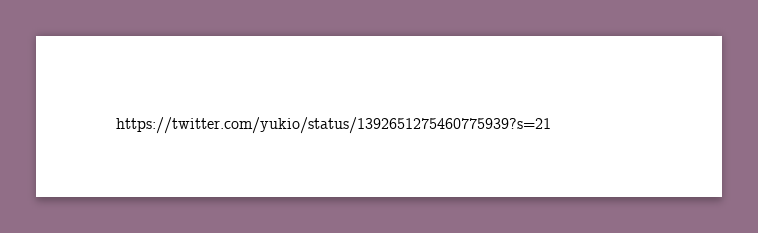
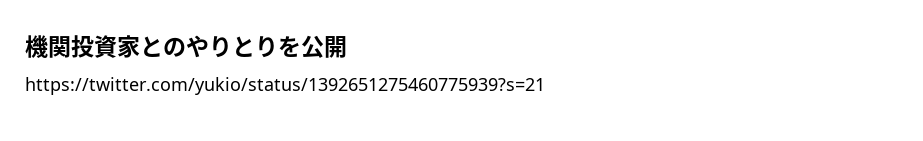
(116, 125) none -> [25,35,347,58] 機関投資家とのやりとりを公開 //

